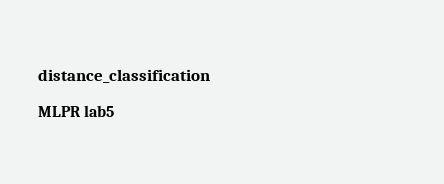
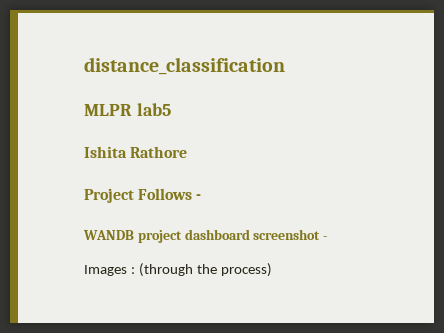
(115, 111) none -> [84,146,188,158] [84,188,202,203] [83,229,328,243] [84,263,272,277] // Ishita Rathore // Project Follows - // WANDB project dashboard screenshot - // Images : (through the process)

